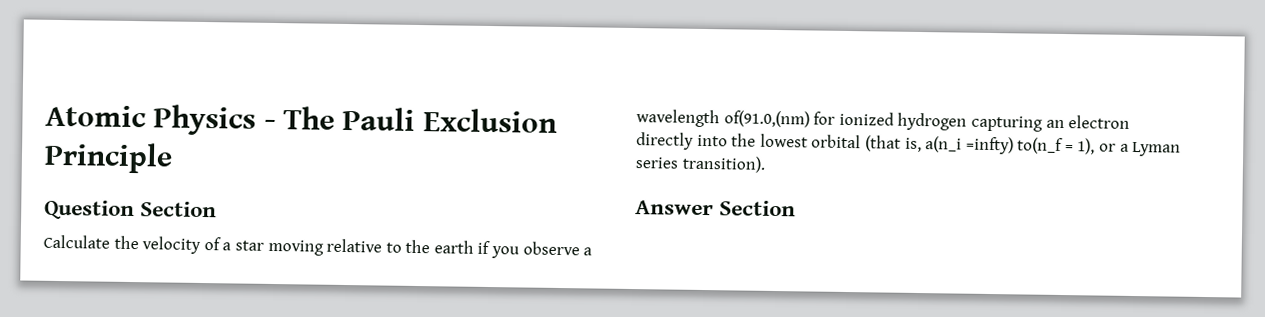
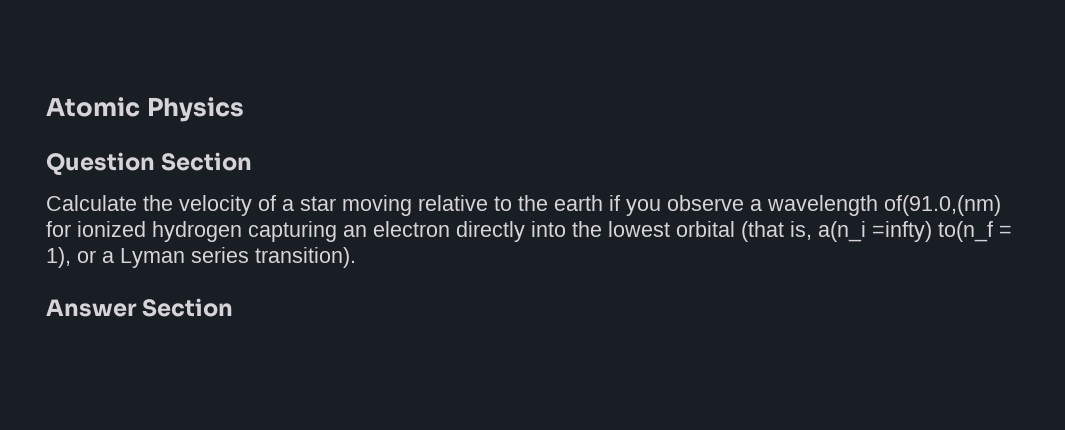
[263,106,558,133] [44,141,173,174] - The Pauli Exclusion Principle -> (244, 109) none

